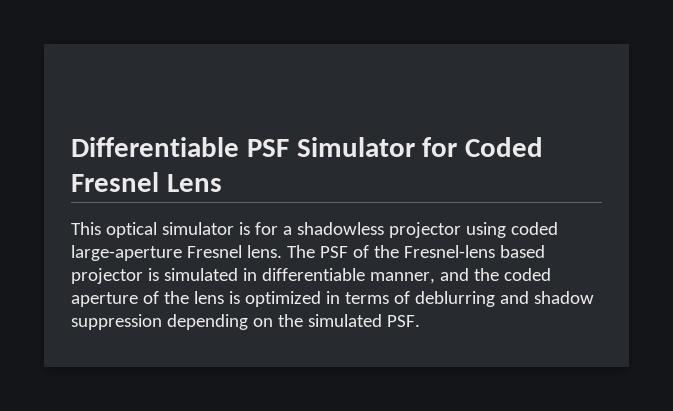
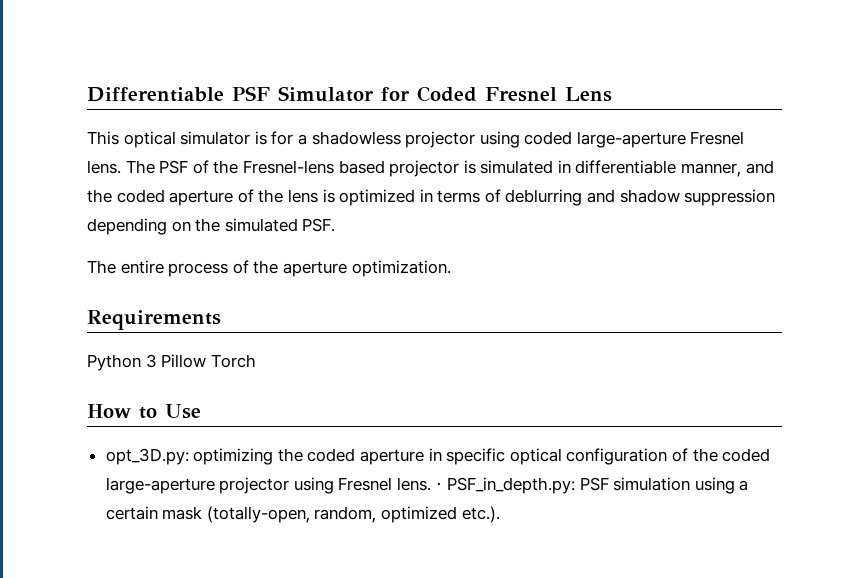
(420, 321) none -> [87,260,451,277] [87,310,221,330] [87,354,256,371] [87,404,201,419] [105,448,771,465] [105,477,749,494] [105,506,500,523] // The entire process of the aperture optimization. // Requirements // Python 3 Pillow Torch // How to Use // opt_3D.py: optimizing the coded aperture in specific optical configuration of the coded large-aperture projector using Fresnel lens.・PSF_in_depth.py: PSF simulation using a certain mask (totally-open, random, optimized etc.).

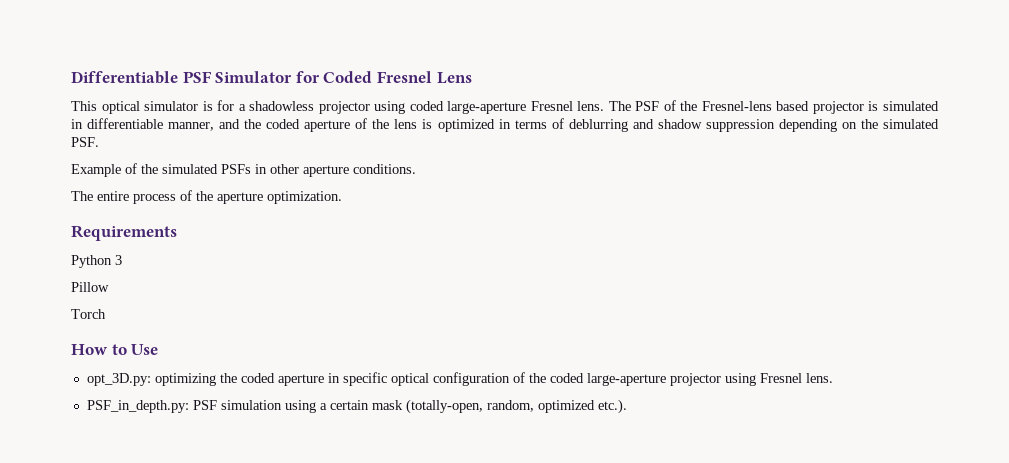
(336, 225) none -> [71,163,416,177] // Example of the simulated PSFs in other aperture conditions.
(157, 361) none -> (122, 260) //
(207, 361) none -> (109, 287) //
[431,482,448,490] ・ -> (833, 378) //

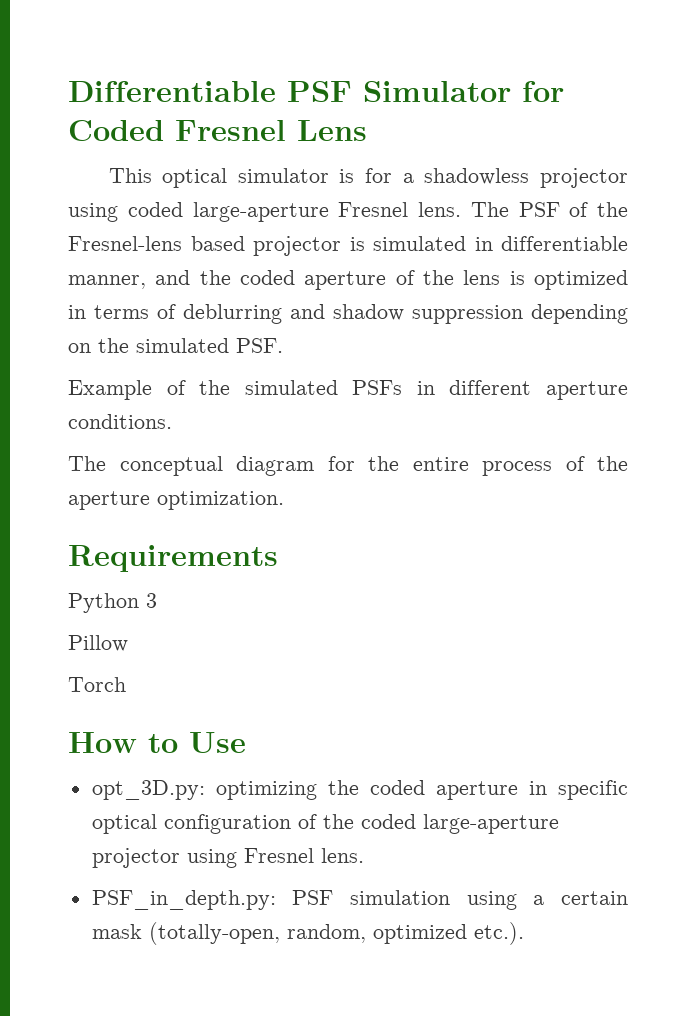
[270,164,299,174] other -> [449,380,532,395] different
(93, 196) none -> [119,456,399,476] conceptual diagram for the

